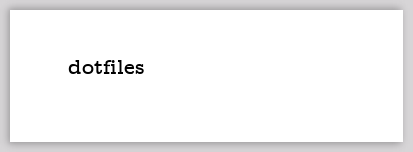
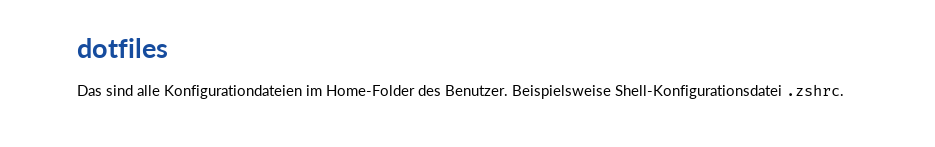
(145, 67) none -> [77,84,844,99] // Das sind alle Konfigurationdateien im Home-Folder des Benutzer. Beispielsweise Shell-Konfigurationsdatei .zshrc.

